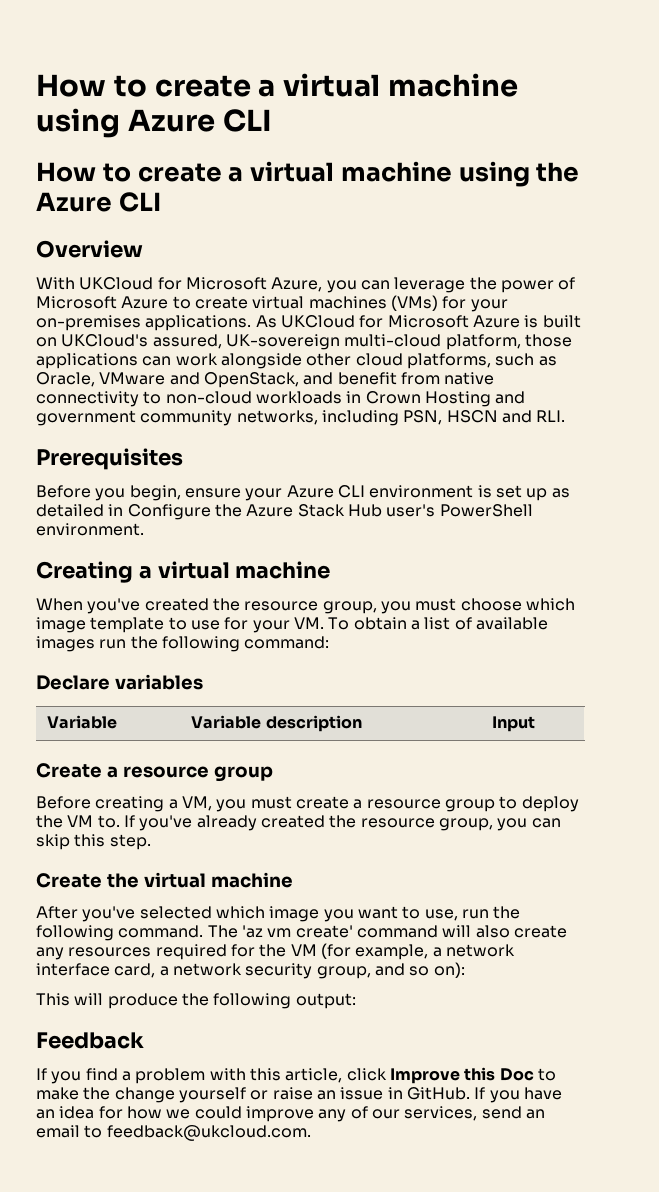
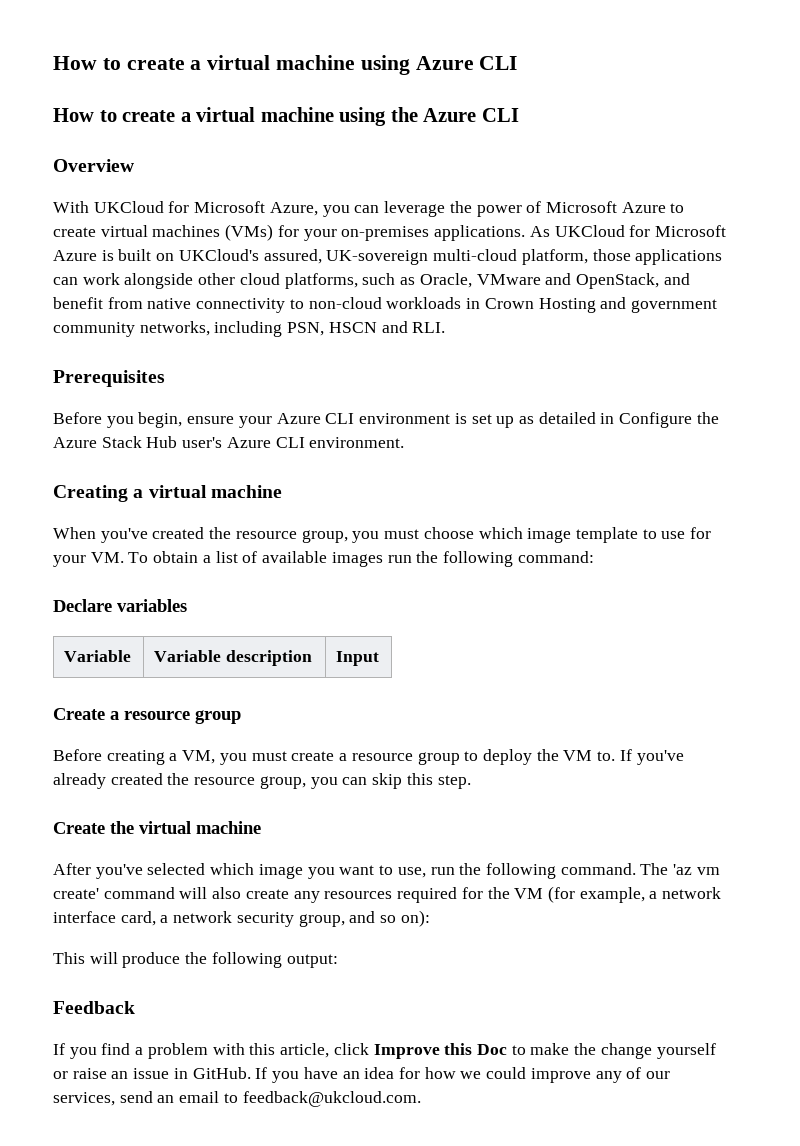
[439,504,533,517] PowerShell -> [226,437,305,448] Azure CLI

